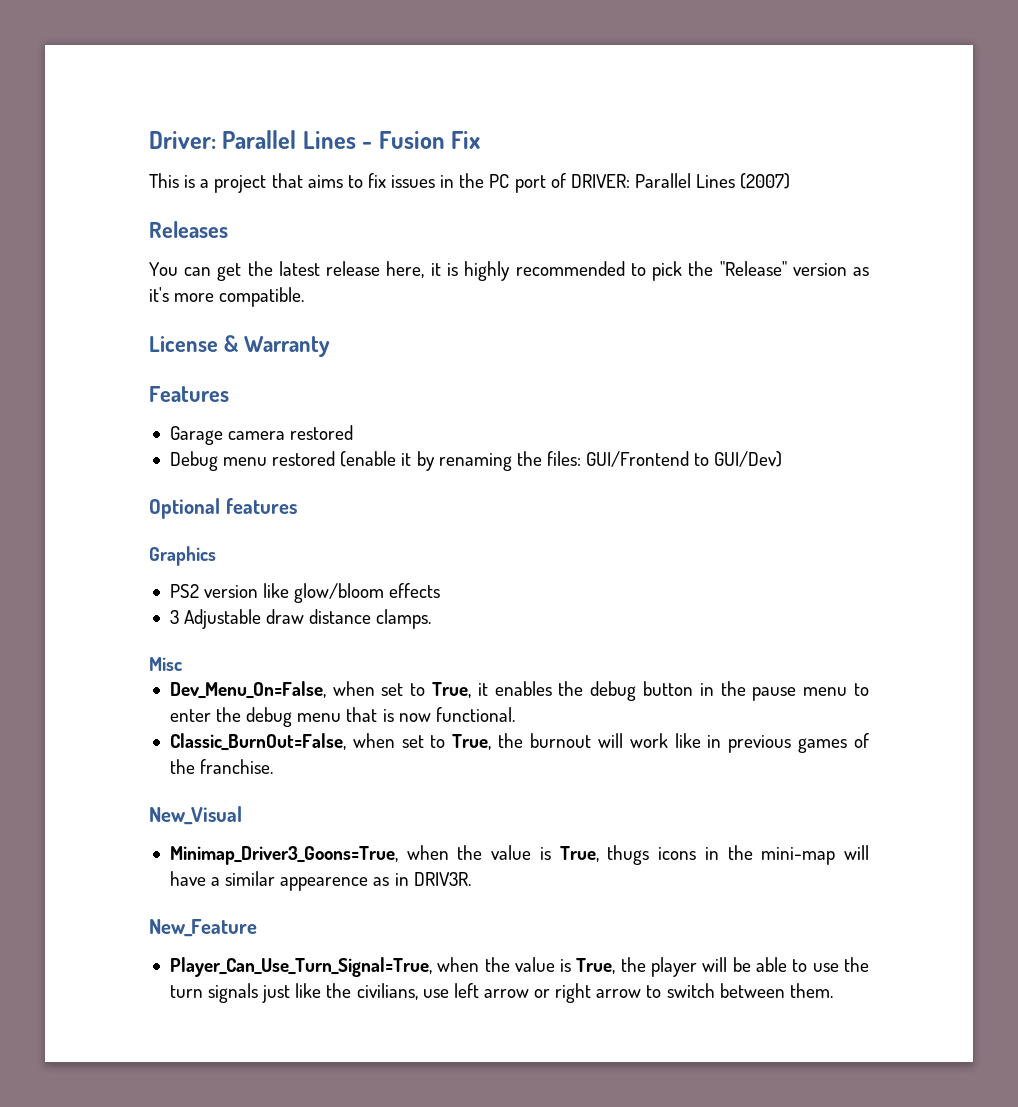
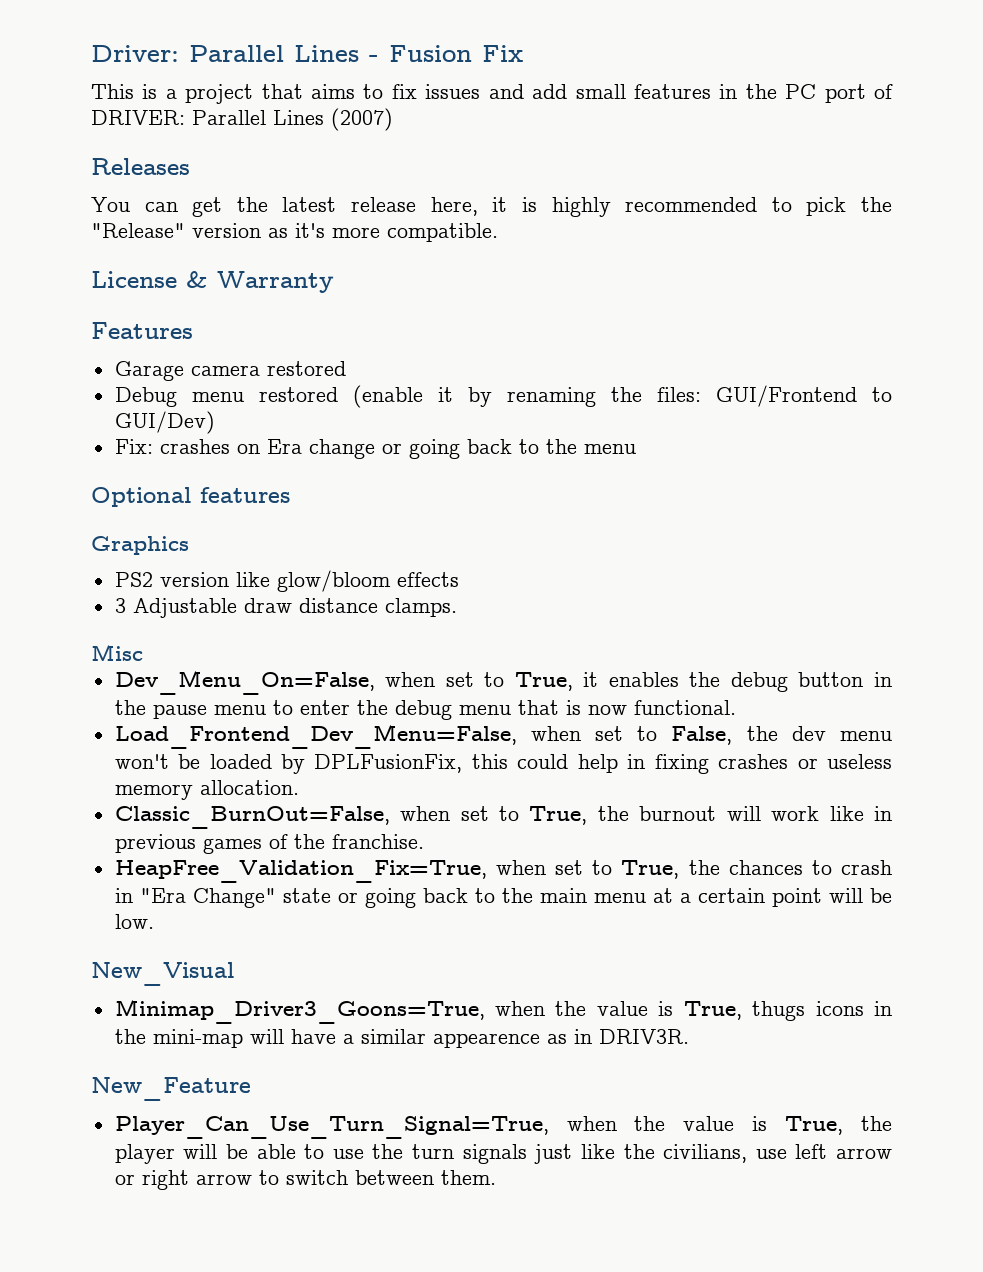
(436, 181) none -> [488,84,711,99] and add small features
(783, 459) none -> [114,439,636,459] // Fix: crashes on Era change or going back to the menu
(515, 714) none -> [114,724,893,749] [114,754,892,774] [114,780,299,800] // Load_Frontend_Dev_Menu=False, when set to False, the dev menu won't be loaded by DPLFusionFix, this could help in fixing crashes or useless memory allocation.
(274, 766) none -> [114,860,893,883] [114,888,893,908] [114,914,154,929] // HeapFree_Validation_Fix=True, when set to True, the chances to crash in "Era Change" state or going back to the main menu at a certain point will be low.

